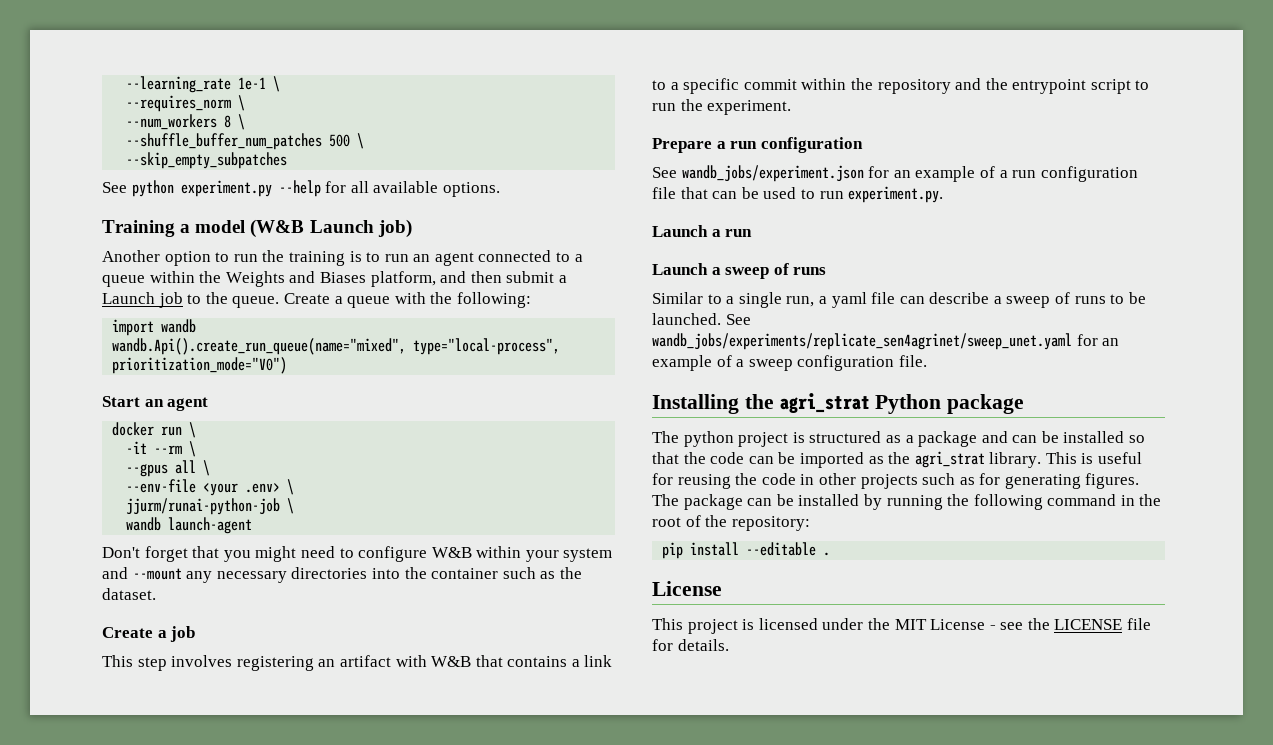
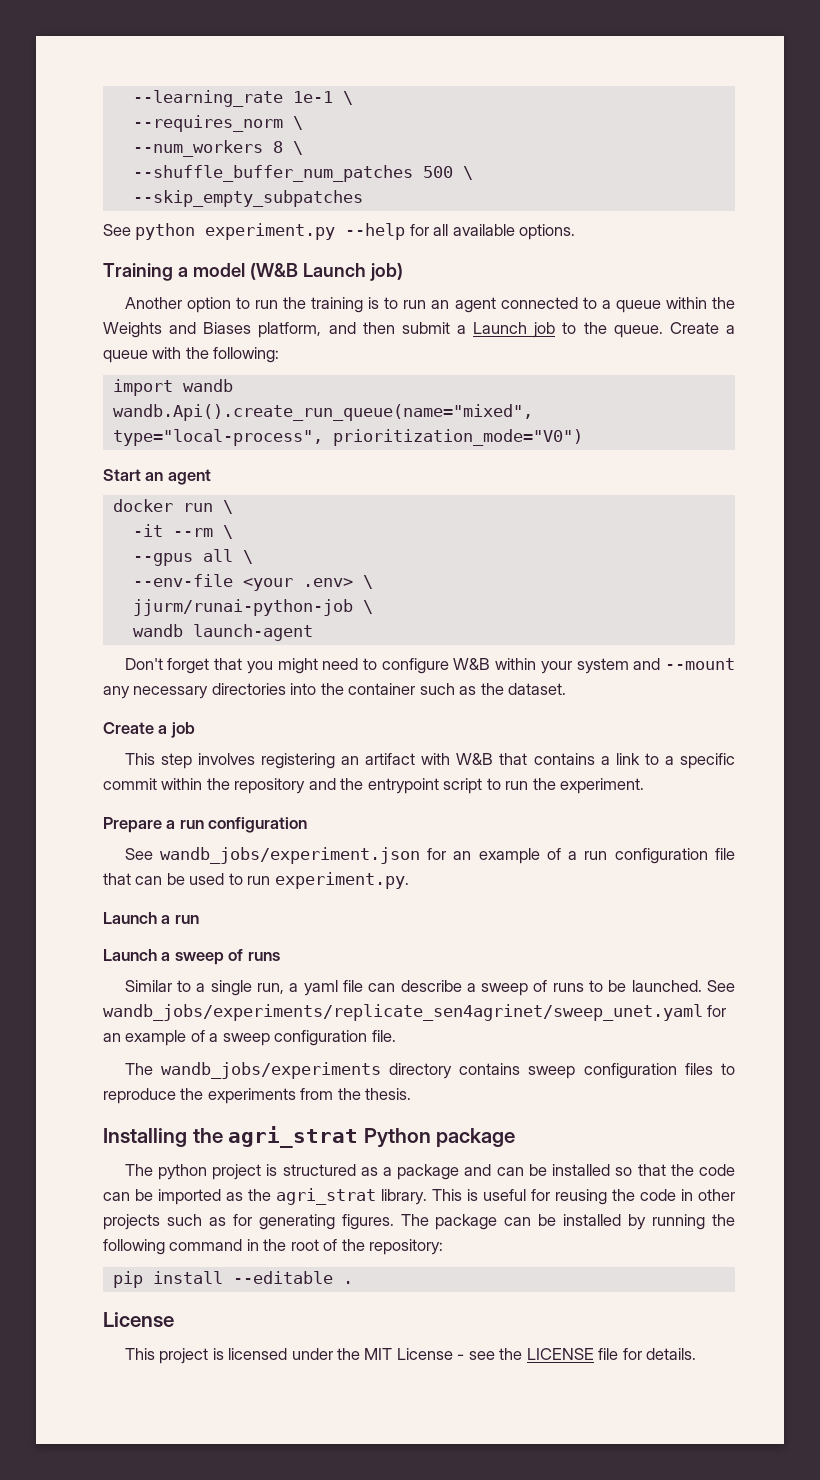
(927, 361) none -> [124,1062,736,1079] [103,1088,412,1104] // The wandb_jobs/experiments directory contains sweep configuration files to reproduce the experiments from the thesis.

